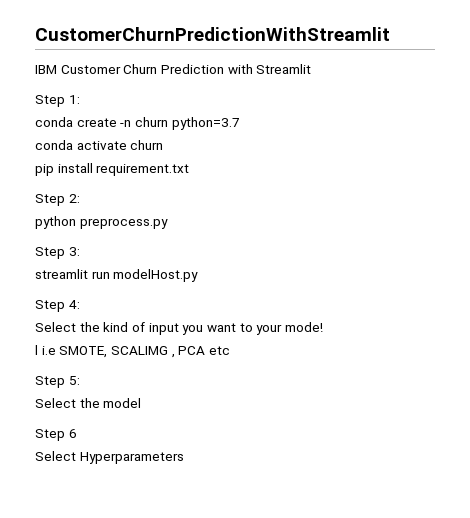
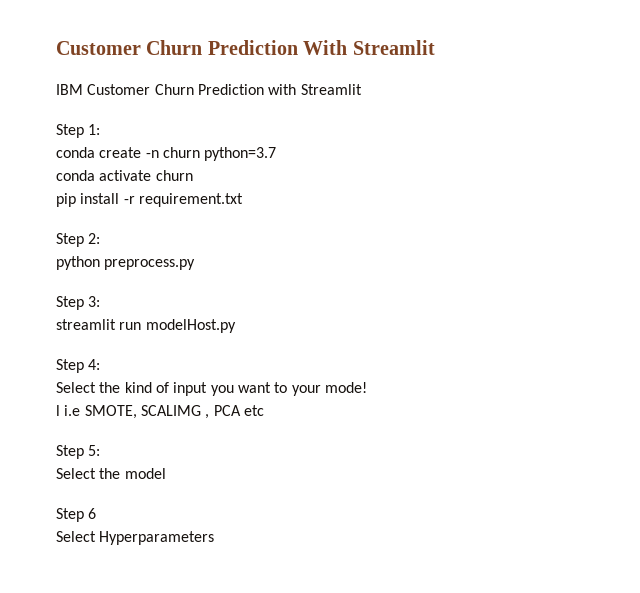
[35,27,390,41] CustomerChurnPredictionWithStreamlit -> [56,40,435,55] Customer Churn Prediction With Streamlit
(93, 168) none -> [123,196,135,204] -r

